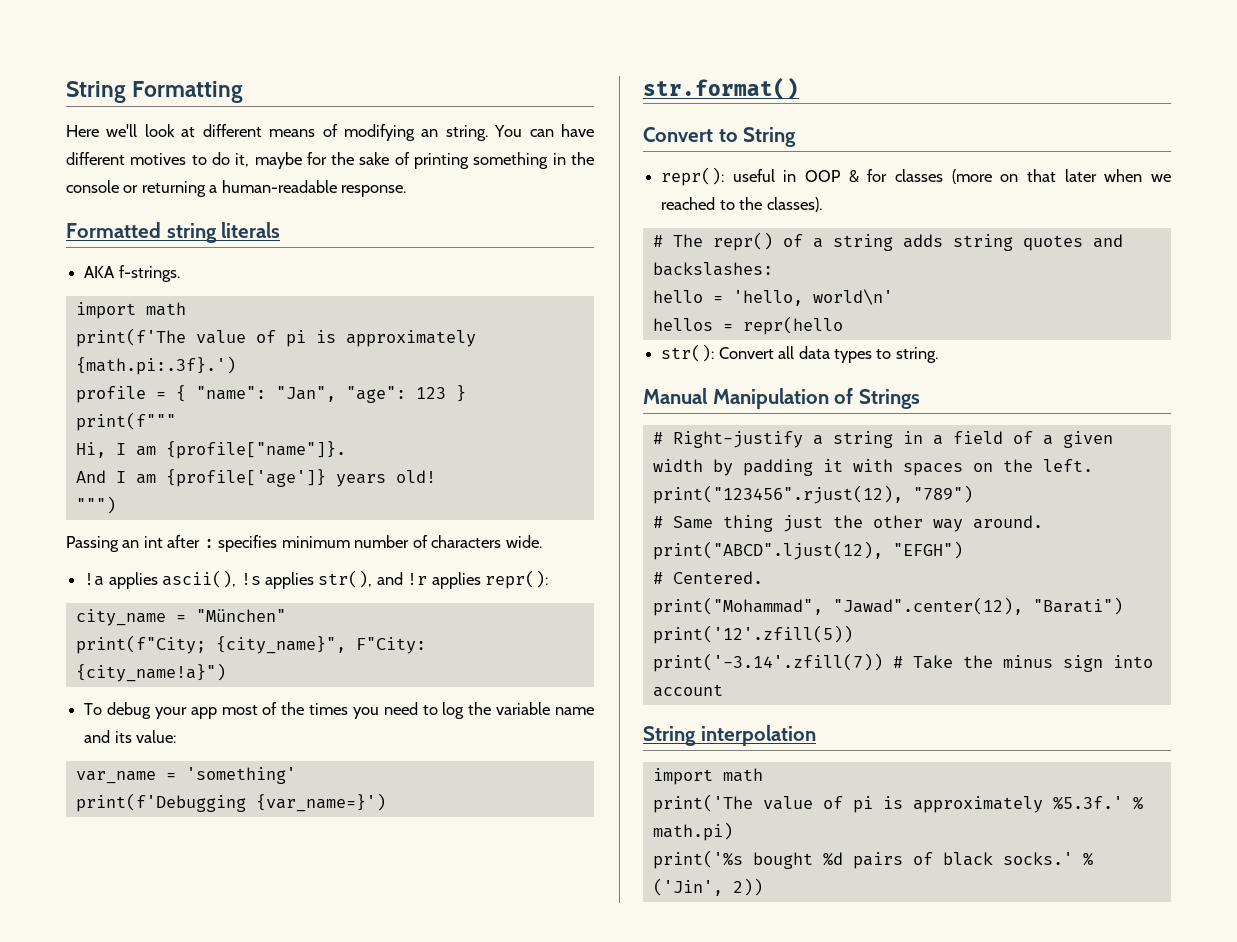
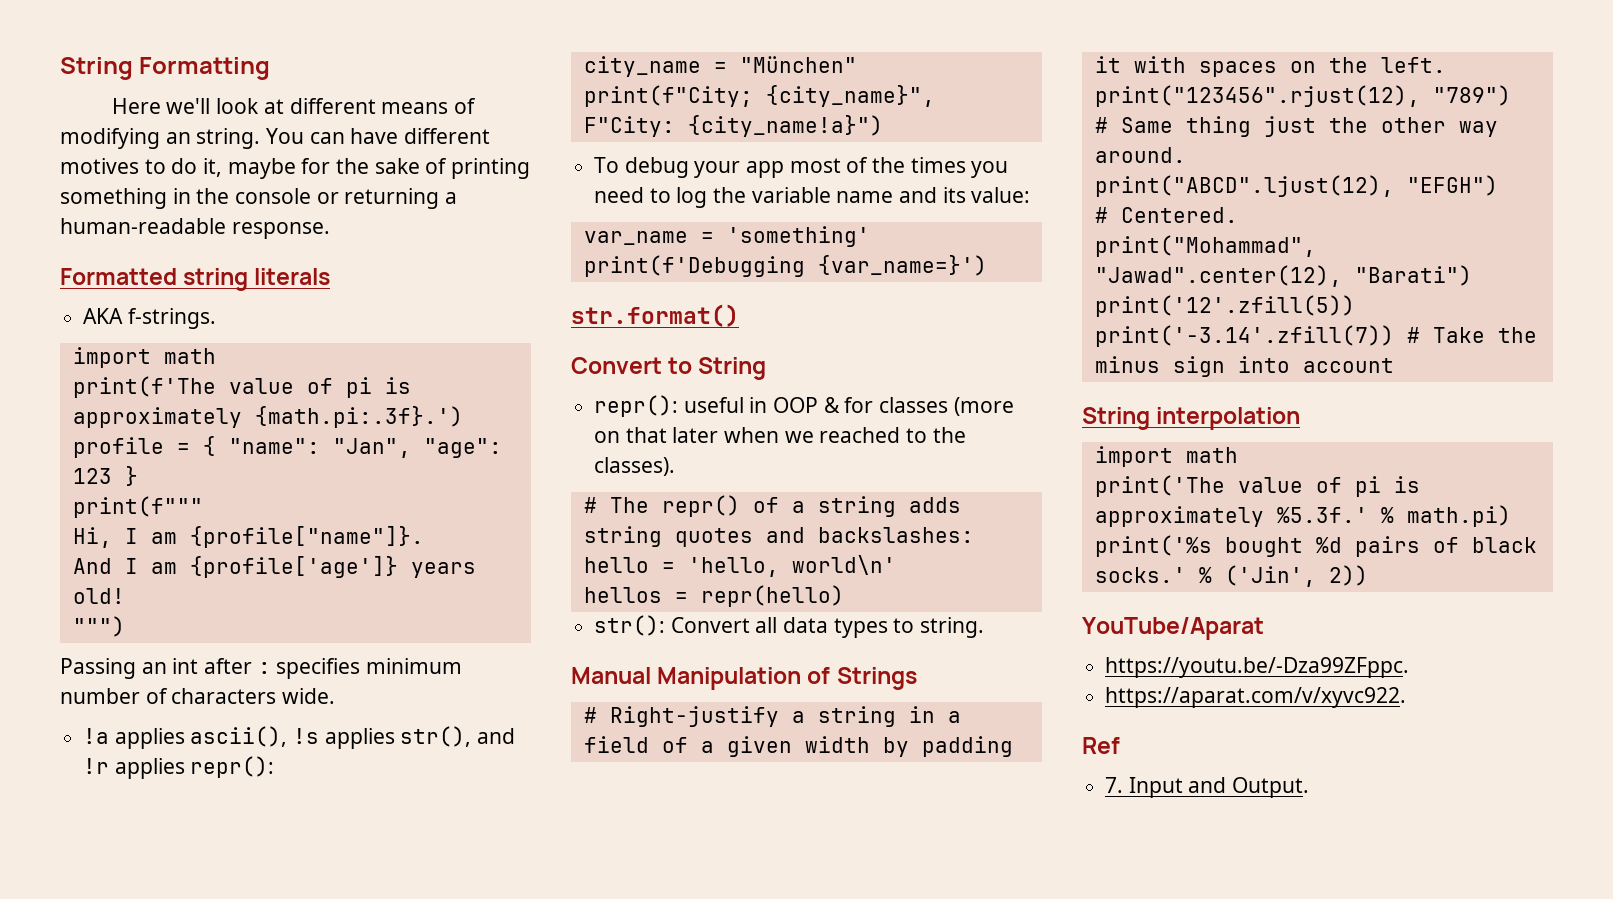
[742,316,843,335] repr(hello -> [700,585,844,607] repr(hello)
(763, 887) none -> [1082,617,1264,640] [1105,657,1410,678] [1105,687,1407,708] [1082,737,1120,754] [1105,777,1310,798] // YouTube/Aparat // https://youtu.be/-Dza99ZFppc. // https://aparat.com/v/xyvc922. // Ref // 7. Input and Output.

